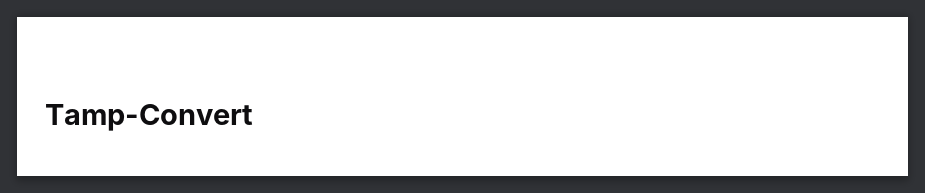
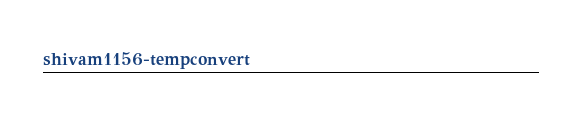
[45,104,253,131] Tamp-Convert -> [43,52,250,69] shivam1156-tempconvert

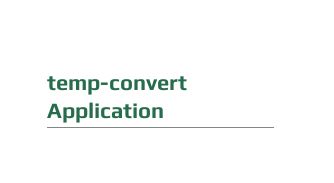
[43,52,250,69] shivam1156-tempconvert -> [47,76,187,95] [47,102,164,123] temp-convert Application

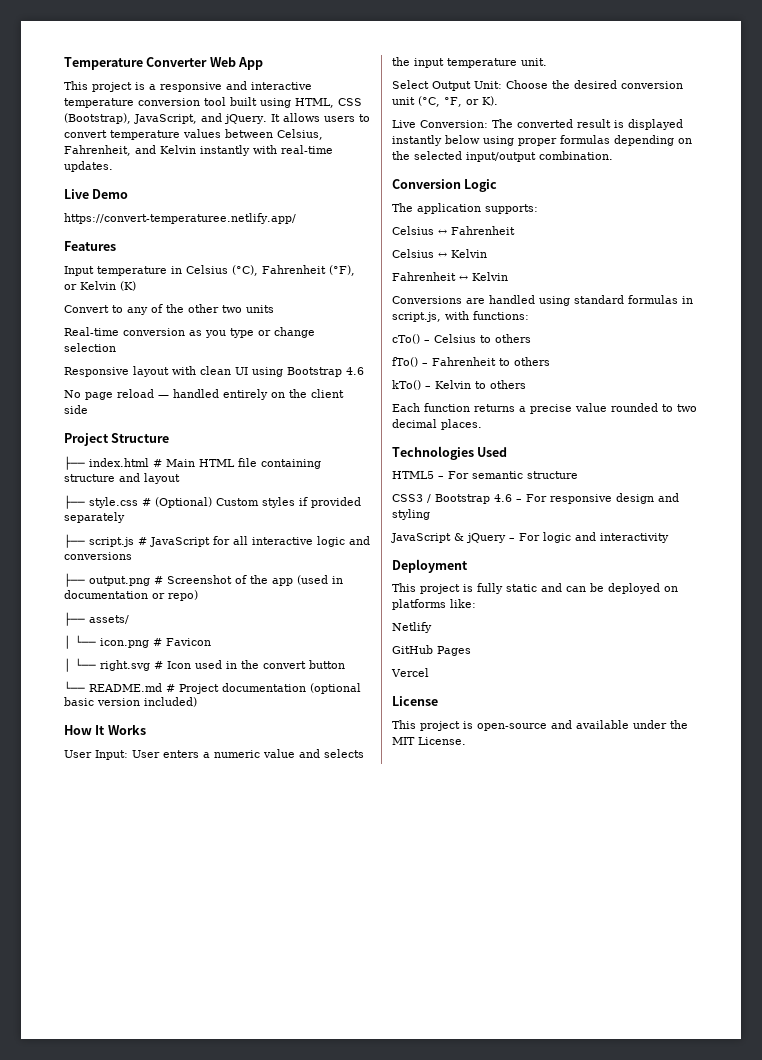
[47,76,187,95] [47,102,164,123] temp-convert Application -> [64,57,264,70] [64,81,312,92] [64,97,362,108] [64,113,370,124] [64,129,323,140] [64,145,333,156] [64,161,113,172] [64,189,129,199] [64,213,296,224] [64,241,116,251] [64,265,355,276] [64,281,136,291] [64,304,274,315] [64,327,315,338] [64,343,116,352] [64,366,364,377] [64,389,344,400] [64,405,88,414] [64,433,170,446] [64,456,321,470] [64,473,180,484] [64,495,361,509] [64,512,125,523] [64,534,370,548] [64,552,132,560] [64,573,343,587] [64,590,198,601] [64,612,129,626] [64,635,211,649] [64,658,345,672] [64,681,361,694] [64,697,197,707] [64,725,146,735] [64,749,364,760] [392,57,547,68] [392,80,683,91] [392,96,498,107] [392,119,683,130] [392,135,692,146] [392,151,613,162] [392,179,498,192] [392,203,538,214] [392,226,515,235] [392,249,487,258] [392,272,508,281] [392,295,693,306] [392,311,529,322] [392,334,531,344] [392,357,550,367] [392,380,526,390] [392,403,697,414] [392,419,482,430] [392,446,508,460] [392,471,578,479] [392,493,679,504] [392,509,430,520] [391,532,669,543] [392,559,468,573] [392,583,678,594] [392,599,476,610] [392,622,432,633] [392,645,471,656] [391,668,429,677] [392,696,438,706] [392,720,688,731] [392,737,466,745] Temperature Converter Web App // This project is a responsive and interactive temperature conversion tool built using HTML, CSS (Bootstrap), JavaScript, and jQuery. It allows users to convert temperature values between Celsius, Fahrenheit, and Kelvin instantly with real-time updates. // Live Demo // https://convert-temperaturee.netlify.app/ // Features // Input temperature in Celsius (°C), Fahrenheit (°F), or Kelvin (K) // Convert to any of the other two units // Real-time conversion as you type or change selection // Responsive layout with clean UI using Bootstrap 4.6 // No page reload — handled entirely on the client side // Project Structure // ├── index.html # Main HTML file containing structure and layout // ├── style.css # (Optional) Custom styles if provided separately // ├── script.js # JavaScript for all interactive logic and conversions // ├── output.png # Screenshot of the app (used in documentation or repo) // ├── assets/ // │ └── icon.png # Favicon // │ └── right.svg # Icon used in the convert button // └── README.md # Project documentation (optional basic version included) // How It Works // User Input: User enters a numeric value and selects the input temperature unit. // Select Output Unit: Choose the desired conversion unit (°C, °F, or K). // Live Conversion: The converted result is displayed instantly below using proper formulas depending on the selected input/output combination. // Conversion Logic // The application supports: // Celsius ↔ Fahrenheit // Celsius ↔ Kelvin // Fahrenheit ↔ Kelvin // Conversions are handled using standard formulas in script.js, with functions: // cTo() – Celsius to others // fTo() – Fahrenheit to others // kTo() – Kelvin to others // Each function returns a precise value rounded to two decimal places. // Technologies Used // HTML5 – For semantic structure // CSS3 / Bootstrap 4.6 – For responsive design and styling // JavaScript & jQuery – For logic and interactivity // Deployment // This project is fully static and can be deployed on platforms like: // Netlify // GitHub Pages // Vercel // License // This project is open-source and available under the MIT License.

